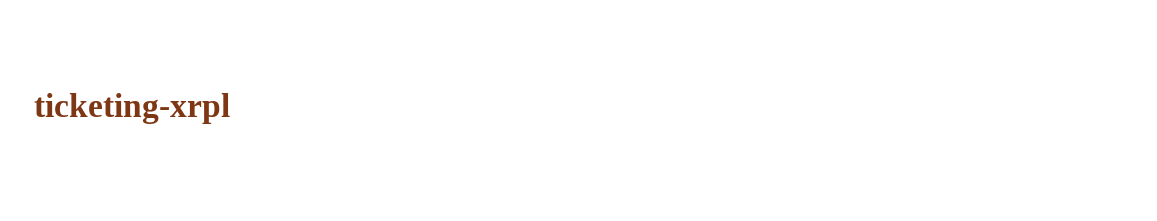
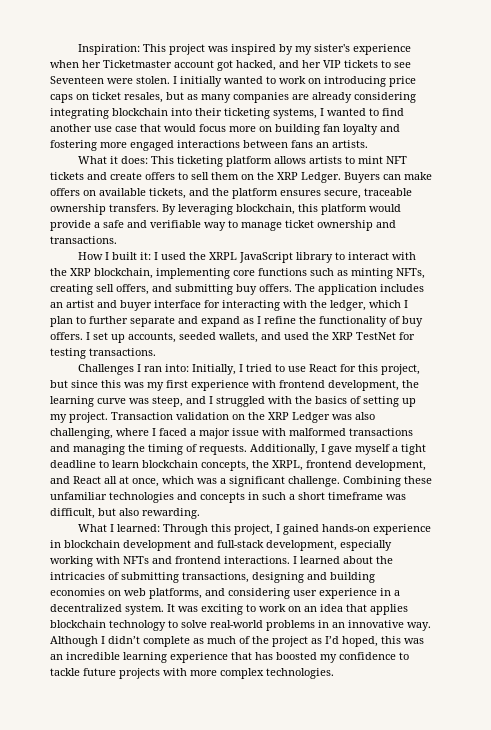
[34,93,230,124] ticketing-xrpl -> [77,44,411,55] [50,60,411,71] [50,76,416,87] [50,92,416,103] [50,108,404,119] [50,124,400,135] [50,140,368,151] [77,156,407,167] [50,172,432,183] [50,188,412,199] [50,204,401,215] [50,220,396,231] [50,236,117,244] [77,252,416,263] [50,268,425,279] [50,284,424,295] [50,300,408,311] [50,316,423,327] [50,332,415,343] [50,348,156,359] [77,364,420,375] [50,380,419,391] [50,396,416,407] [50,412,375,423] [50,428,413,439] [50,444,426,455] [50,460,426,471] [50,476,432,487] [50,492,406,503] [50,508,200,519] [77,524,431,535] [50,540,392,551] [50,556,393,567] [50,572,375,583] [50,588,400,599] [50,604,408,615] [50,620,431,631] [50,636,424,647] [50,652,409,663] [50,668,334,679] Inspiration: This project was inspired by my sister's experience when her Ticketmaster account got hacked, and her VIP tickets to see Seventeen were stolen. I initially wanted to work on introducing price caps on ticket resales, but as many companies are already considering integrating blockchain into their ticketing systems, I wanted to find another use case that would focus more on building fan loyalty and fostering more engaged interactions between fans an artists. // What it does: This ticketing platform allows artists to mint NFT tickets and create offers to sell them on the XRP Ledger. Buyers can make offers on available tickets, and the platform ensures secure, traceable ownership transfers. By leveraging blockchain, this platform would provide a safe and verifiable way to manage ticket ownership and transactions. // How I built it: I used the XRPL JavaScript library to interact with the XRP blockchain, implementing core functions such as minting NFTs, creating sell offers, and submitting buy offers. The application includes an artist and buyer interface for interacting with the ledger, which I plan to further separate and expand as I refine the functionality of buy offers. I set up accounts, seeded wallets, and used the XRP TestNet for testing transactions. // Challenges I ran into: Initially, I tried to use React for this project, but since this was my first experience with frontend development, the learning curve was steep, and I struggled with the basics of setting up my project. Transaction validation on the XRP Ledger was also challenging, where I faced a major issue with malformed transactions and managing the timing of requests. Additionally, I gave myself a tight deadline to learn blockchain concepts, the XRPL, frontend development, and React all at once, which was a significant challenge. Combining these unfamiliar technologies and concepts in such a short timeframe was difficult, but also rewarding. // What I learned: Through this project, I gained hands-on experience in blockchain development and full-stack development, especially working with NFTs and frontend interactions. I learned about the intricacies of submitting transactions, designing and building economies on web platforms, and considering user experience in a decentralized system. It was exciting to work on an idea that applies blockchain technology to solve real-world problems in an innovative way. Although I didn’t complete as much of the project as I’d hoped, this was an incredible learning experience that has boosted my confidence to tackle future projects with more complex technologies.

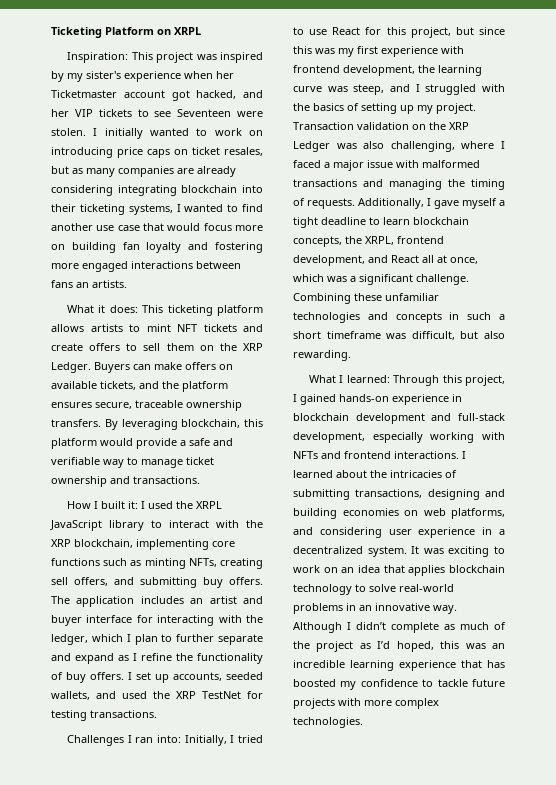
(77, 49) none -> [51,27,201,38] Ticketing Platform on XRPL //

